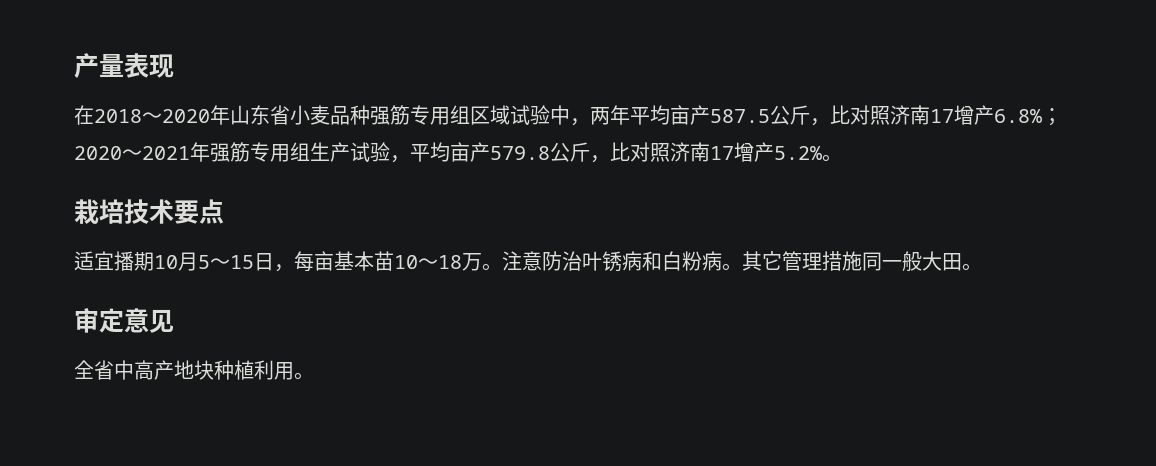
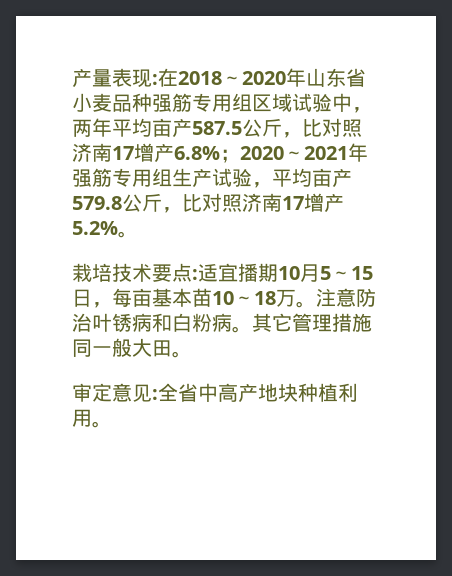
(174, 66) // -> [152,74,158,85] :
(224, 211) // -> [192,269,198,280] :
(174, 321) // -> [152,389,158,400] :

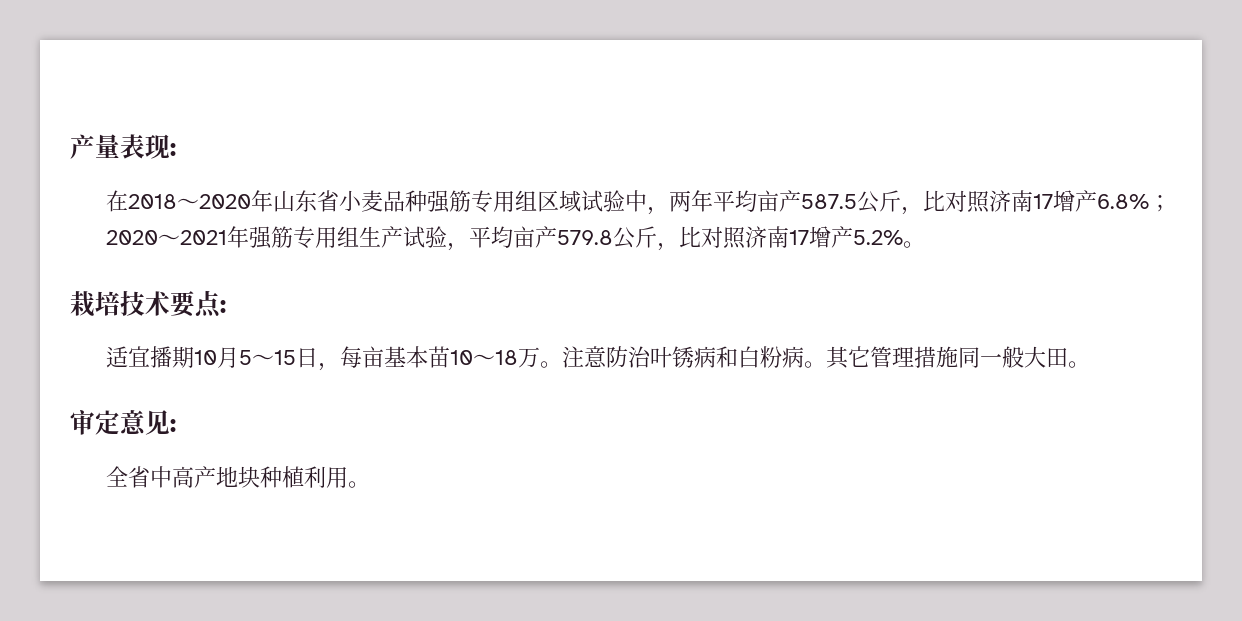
(158, 79) none -> (176, 149) //
(198, 274) none -> (226, 306) //
(158, 394) none -> (176, 425) //

